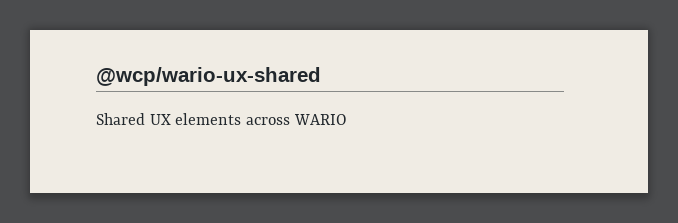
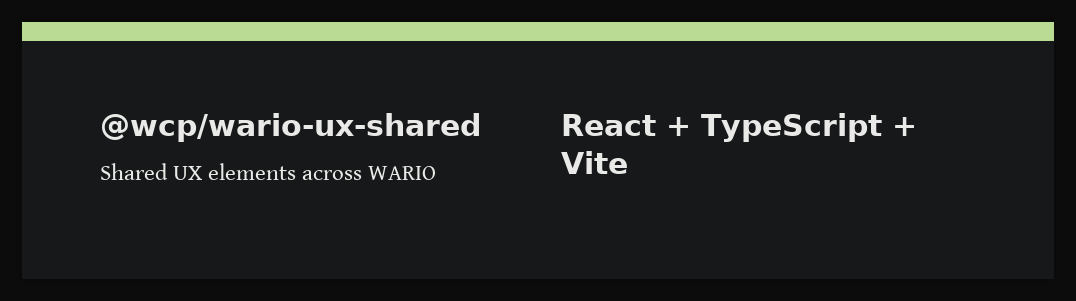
(347, 119) none -> [561,113,917,142] [561,151,628,174] // React + TypeScript + Vite

